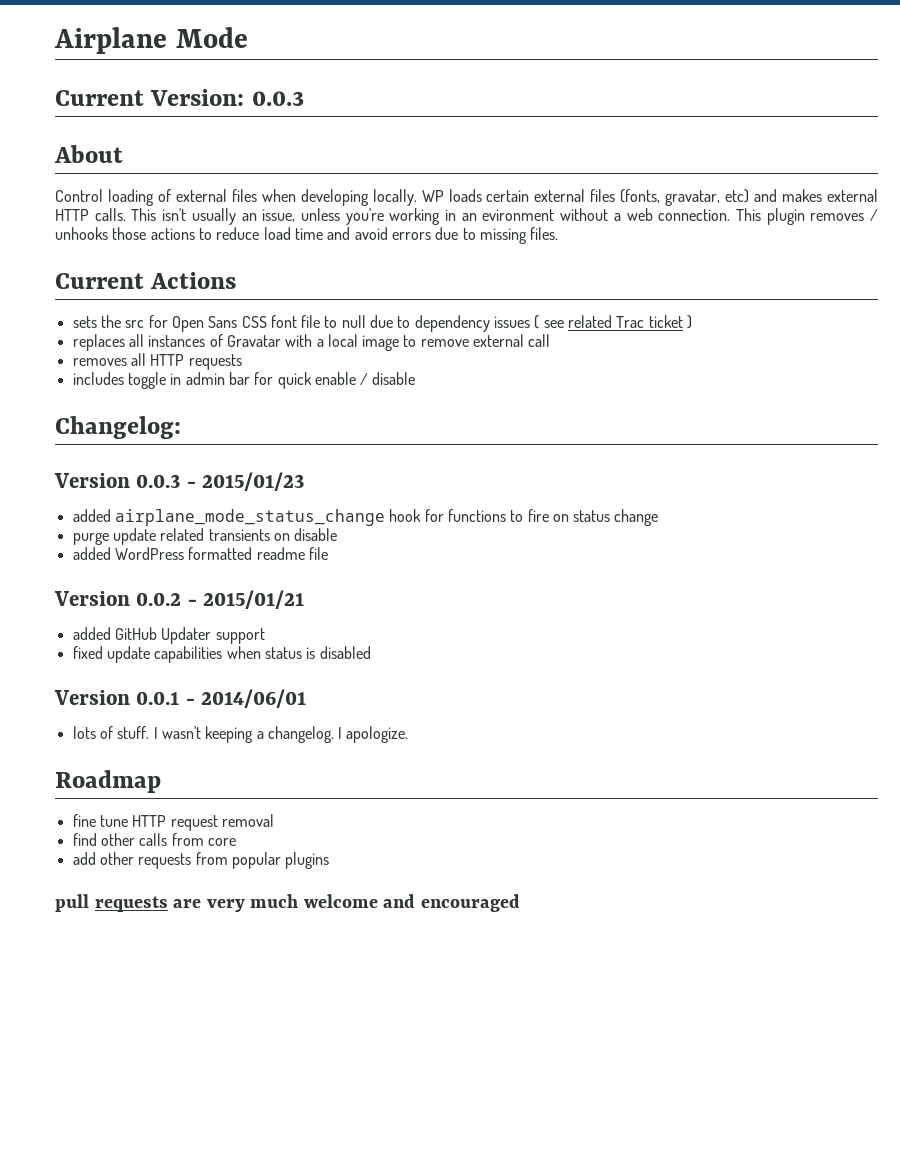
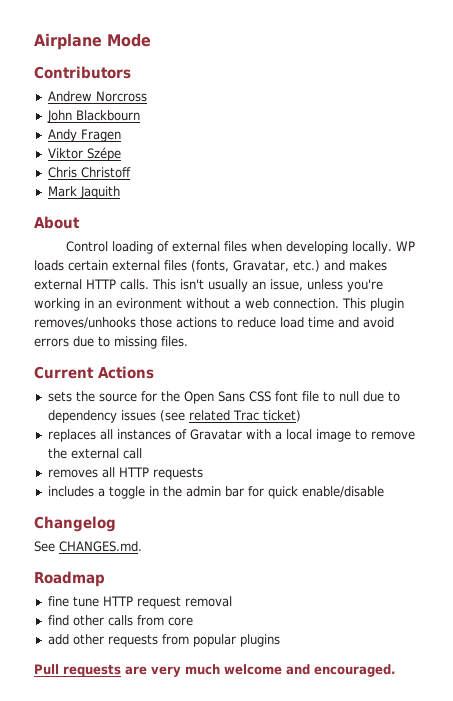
[55,89,304,106] Current Version: 0.0.3 -> [34,66,131,79] [47,91,147,102] [46,110,140,123] [47,129,121,142] [47,147,121,161] [47,167,131,178] [47,186,120,199] Contributors // Andrew Norcross // John Blackbourn // Andy Fragen // Viktor Szépe // Chris Christoff // Mark Jaquith
[665,189,750,206] gravatar, etc) -> [233,260,320,272] Gravatar, etc.)
[810,209,879,221] [55,227,108,240] removes / unhooks -> [34,317,136,329] removes/unhooks
[125,315,168,328] src for -> [98,391,180,402] source for the
[534,315,693,329] ( see related Trac ticket ) -> [159,410,301,422] (see related Trac ticket)
(469, 343) none -> [47,448,67,459] the
(124, 378) none -> [97,488,105,497] a
(182, 379) none -> [162,486,182,497] the
[314,372,416,385] [55,416,181,439] [54,472,305,491] [72,509,659,526] [72,528,338,545] [72,547,328,560] [54,590,305,609] [72,627,265,644] [72,646,371,663] [54,689,307,708] [72,726,409,743] enable / disable // Changelog: // Version 0.0.3 - 2015/01/23 // added airplane_mode_status_change hook for functions to fire on status change // purge update related transients on disable // added WordPress formatted readme file // Version 0.0.2 - 2015/01/21 // added GitHub Updater support // fixed update capabilities when status is disabled // Version 0.0.1 - 2014/06/01 // lots of stuff. I wasn't keeping a changelog. I apologize. -> [301,486,384,498] [34,516,116,532] [34,541,142,552] enable/disable // Changelog // See CHANGES.md.
[55,894,89,912] pull -> [34,664,59,675] Pull
[420,894,520,912] encouraged -> [314,664,395,677] encouraged.

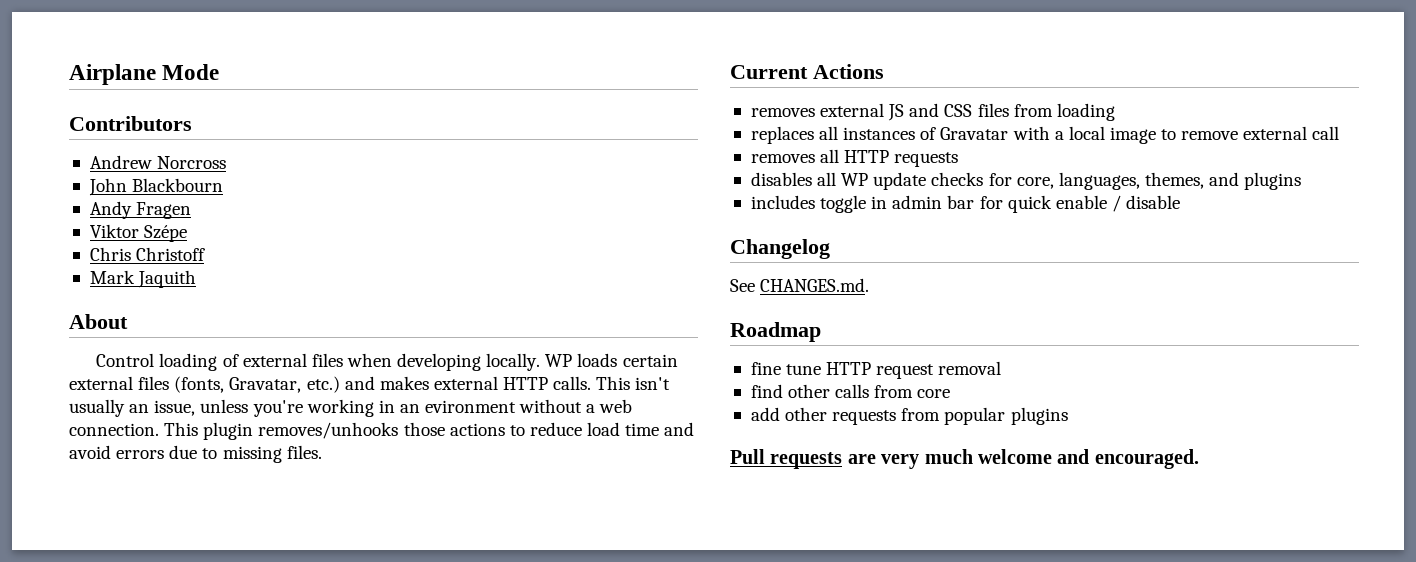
[47,391,400,404] [47,410,301,423] sets the source for the Open Sans CSS font file to null due to dependency issues (see related Trac ticket) -> [750,103,1115,121] removes external JS and CSS files from loading
[47,448,67,459] the -> (1239, 135) none
(203, 473) none -> [750,172,1302,190] // disables all WP update checks for core, languages, themes, and plugins
[97,488,105,497] a -> (815, 202) none
[162,486,182,497] the -> (888, 202) none
[301,486,384,498] enable/disable -> [1055,195,1181,212] enable / disable

